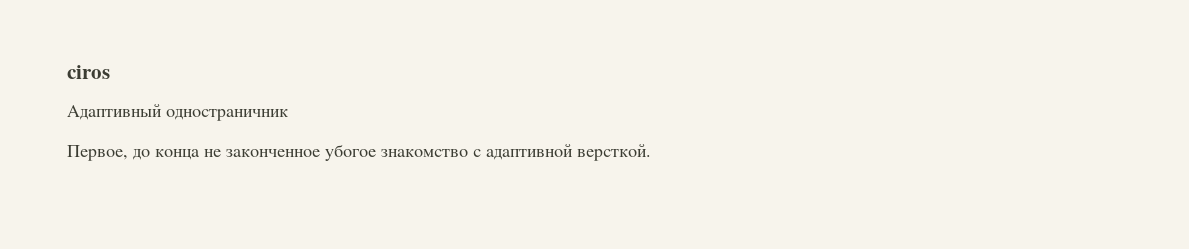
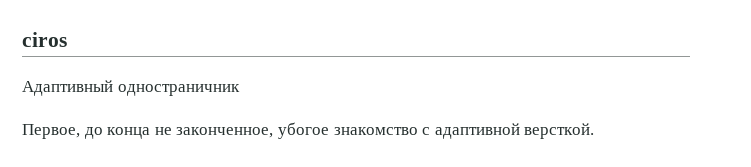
[226,149,320,157] законченное -> [176,127,274,138] законченное,

